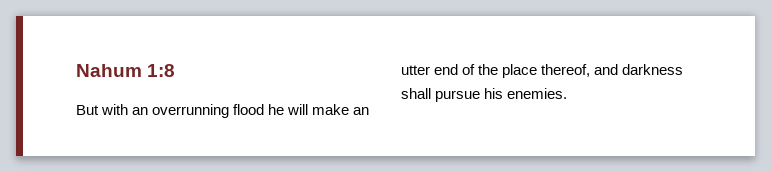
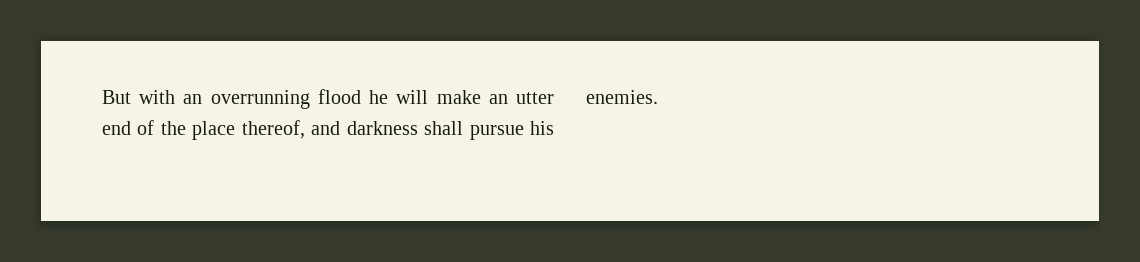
[76,64,176,77] Nahum 1:8 // -> (102, 97) none

